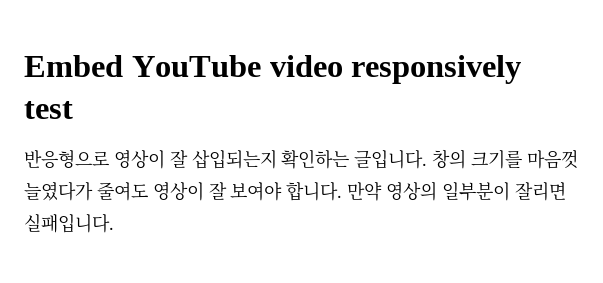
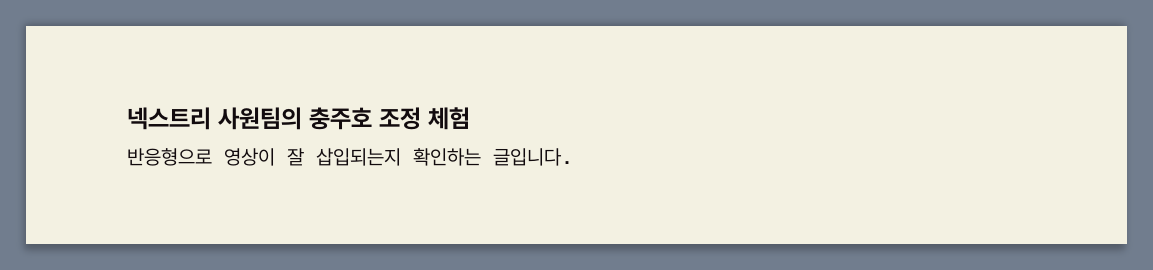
[24,55,522,84] [24,101,73,119] Embed YouTube video responsively test -> [127,107,470,130] 넥스트리 사원팀의 충주호 조정 체험
[432,149,578,169] [24,181,566,201] [24,213,114,233] 창의 크기를 마음껏 늘였다가 줄여도 영상이 잘 보여야 합니다. 만약 영상의 일부분이 잘리면 실패입니다. -> (573, 157) none

